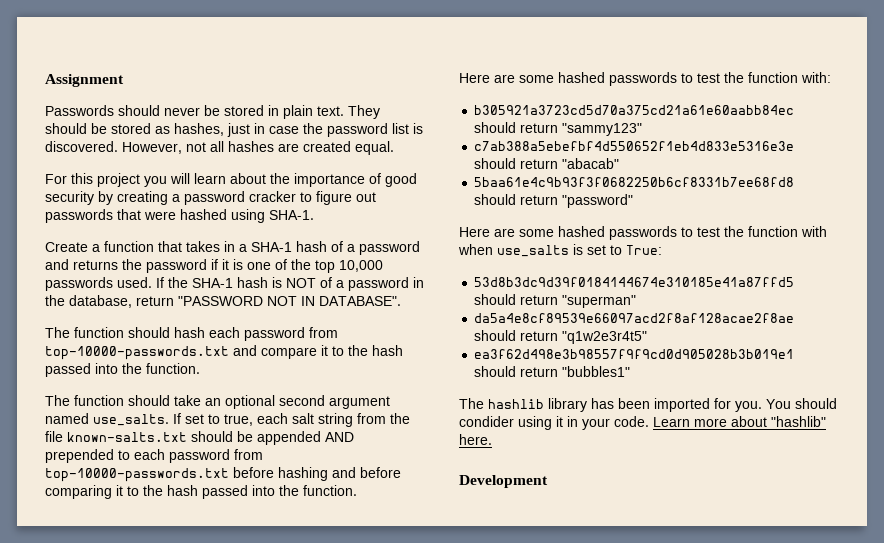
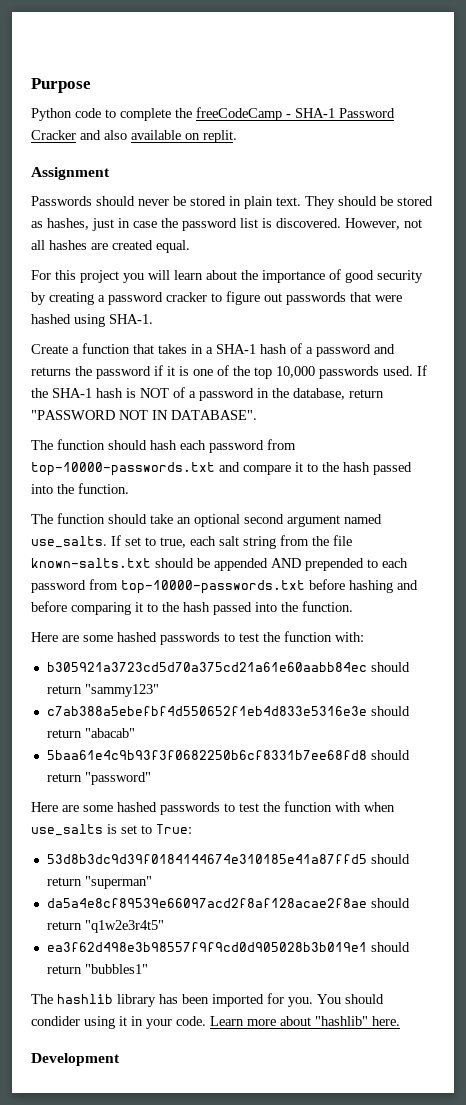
(45, 80) none -> [31,78,91,93] [31,107,395,121] [31,130,237,143] Purpose // Python code to complete the freeCodeCamp - SHA-1 Password Cracker and also available on replit. //

